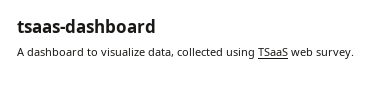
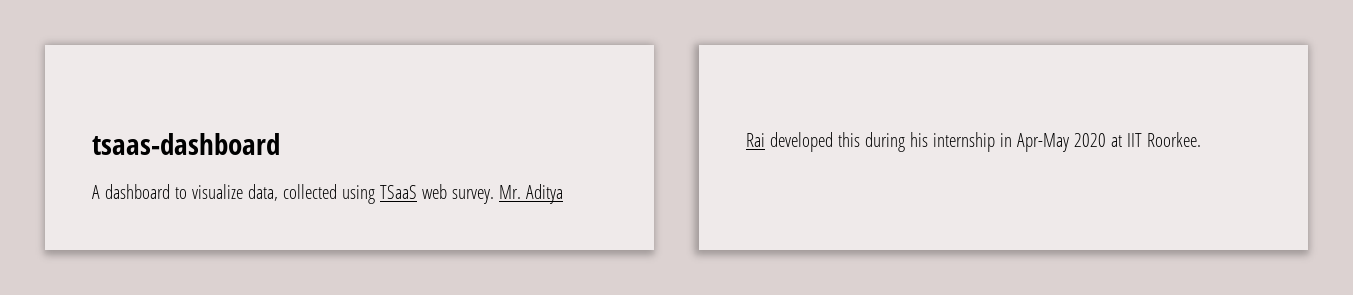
(354, 54) none -> [498,184,563,204] [746,132,1201,152] Mr. Aditya Rai developed this during his internship in Apr-May 2020 at IIT Roorkee.

